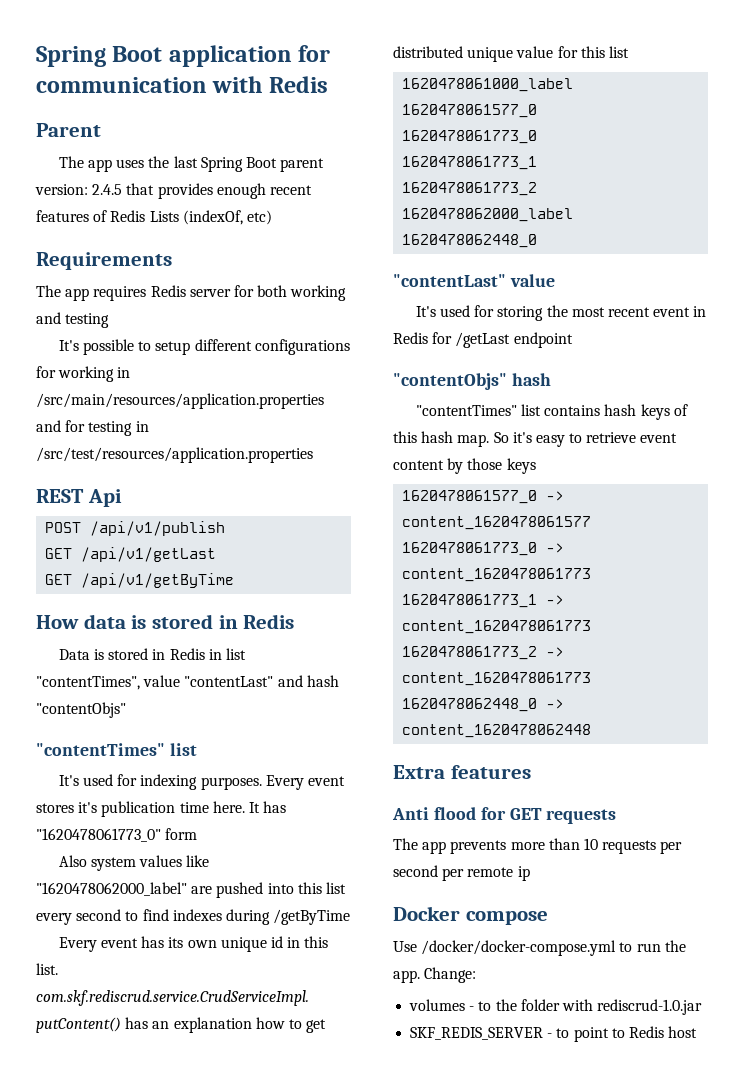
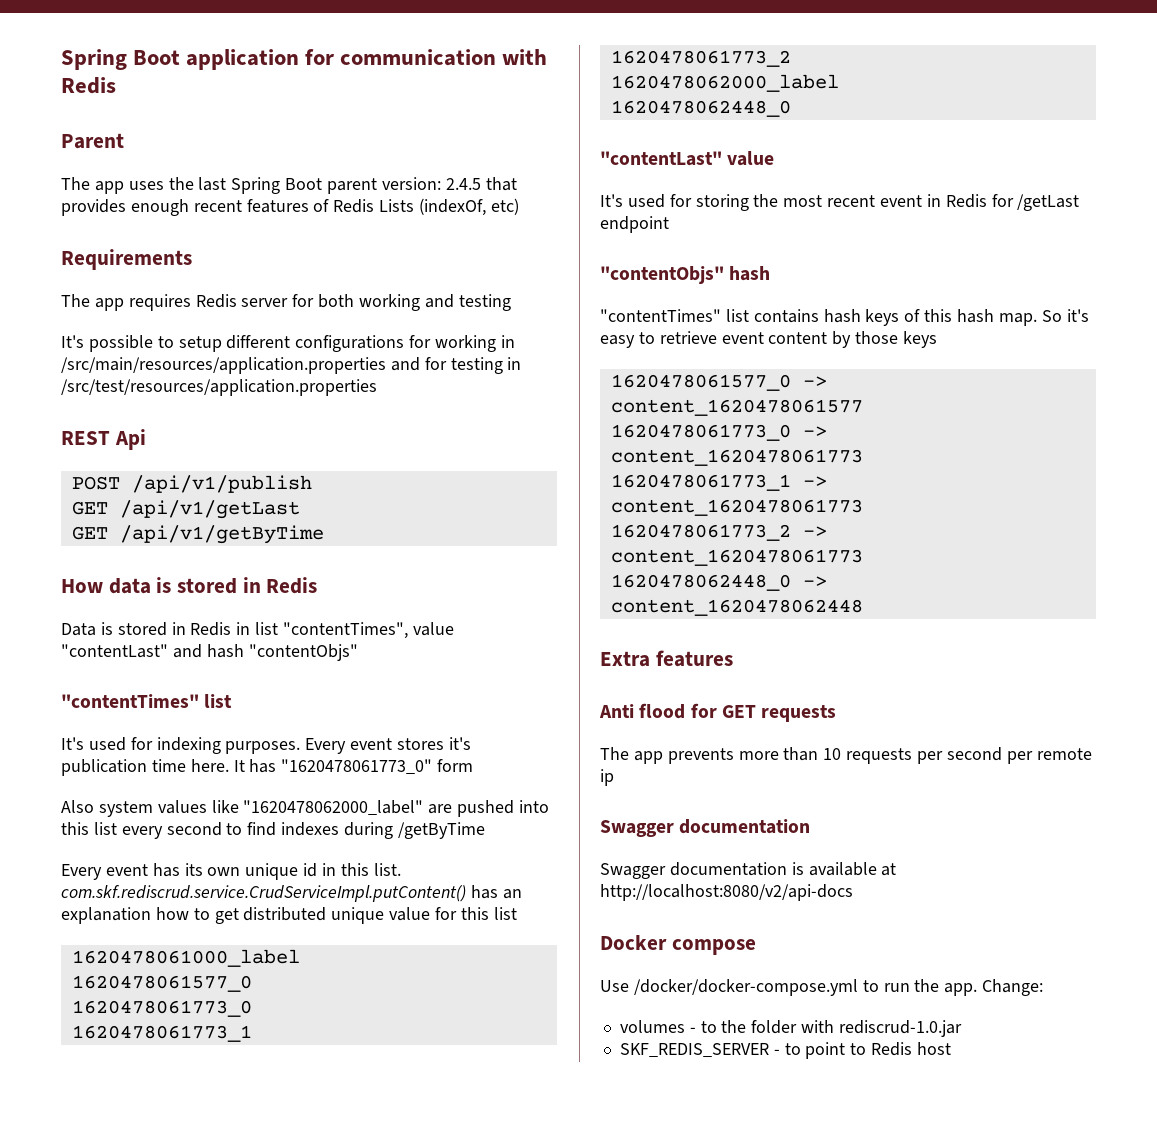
(530, 873) none -> [600,819,811,837] [600,862,897,879] [600,884,853,901] // Swagger documentation // Swagger documentation is available at http://localhost:8080/v2/api-docs

